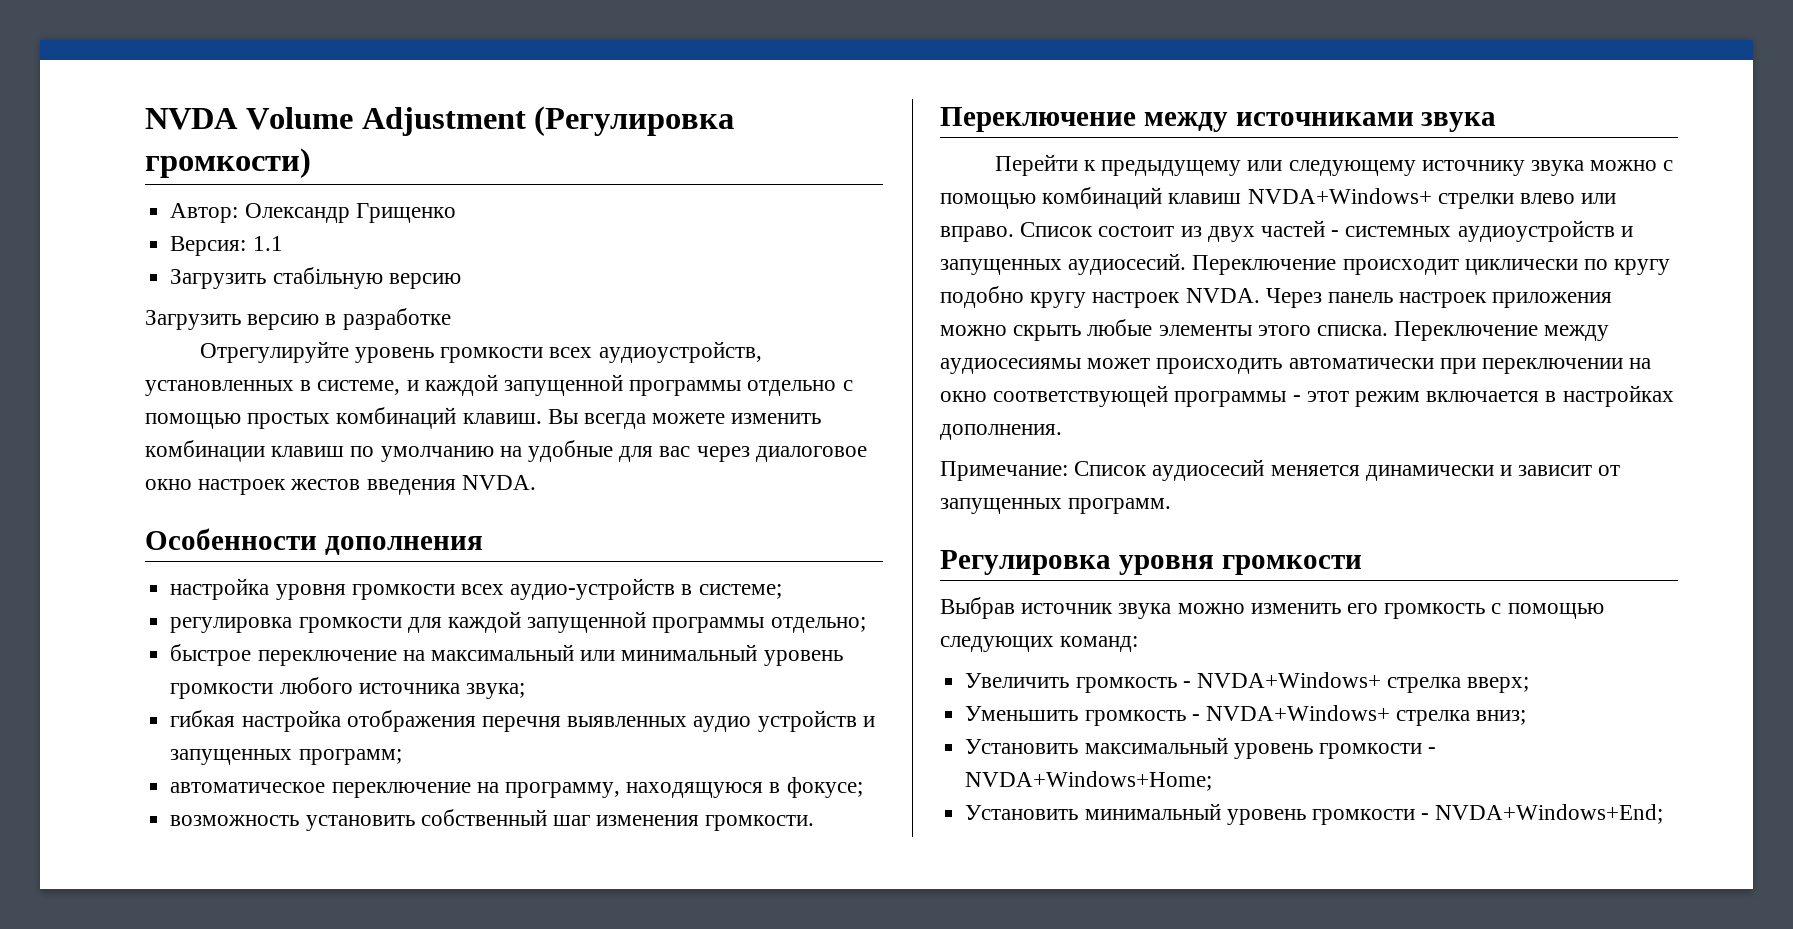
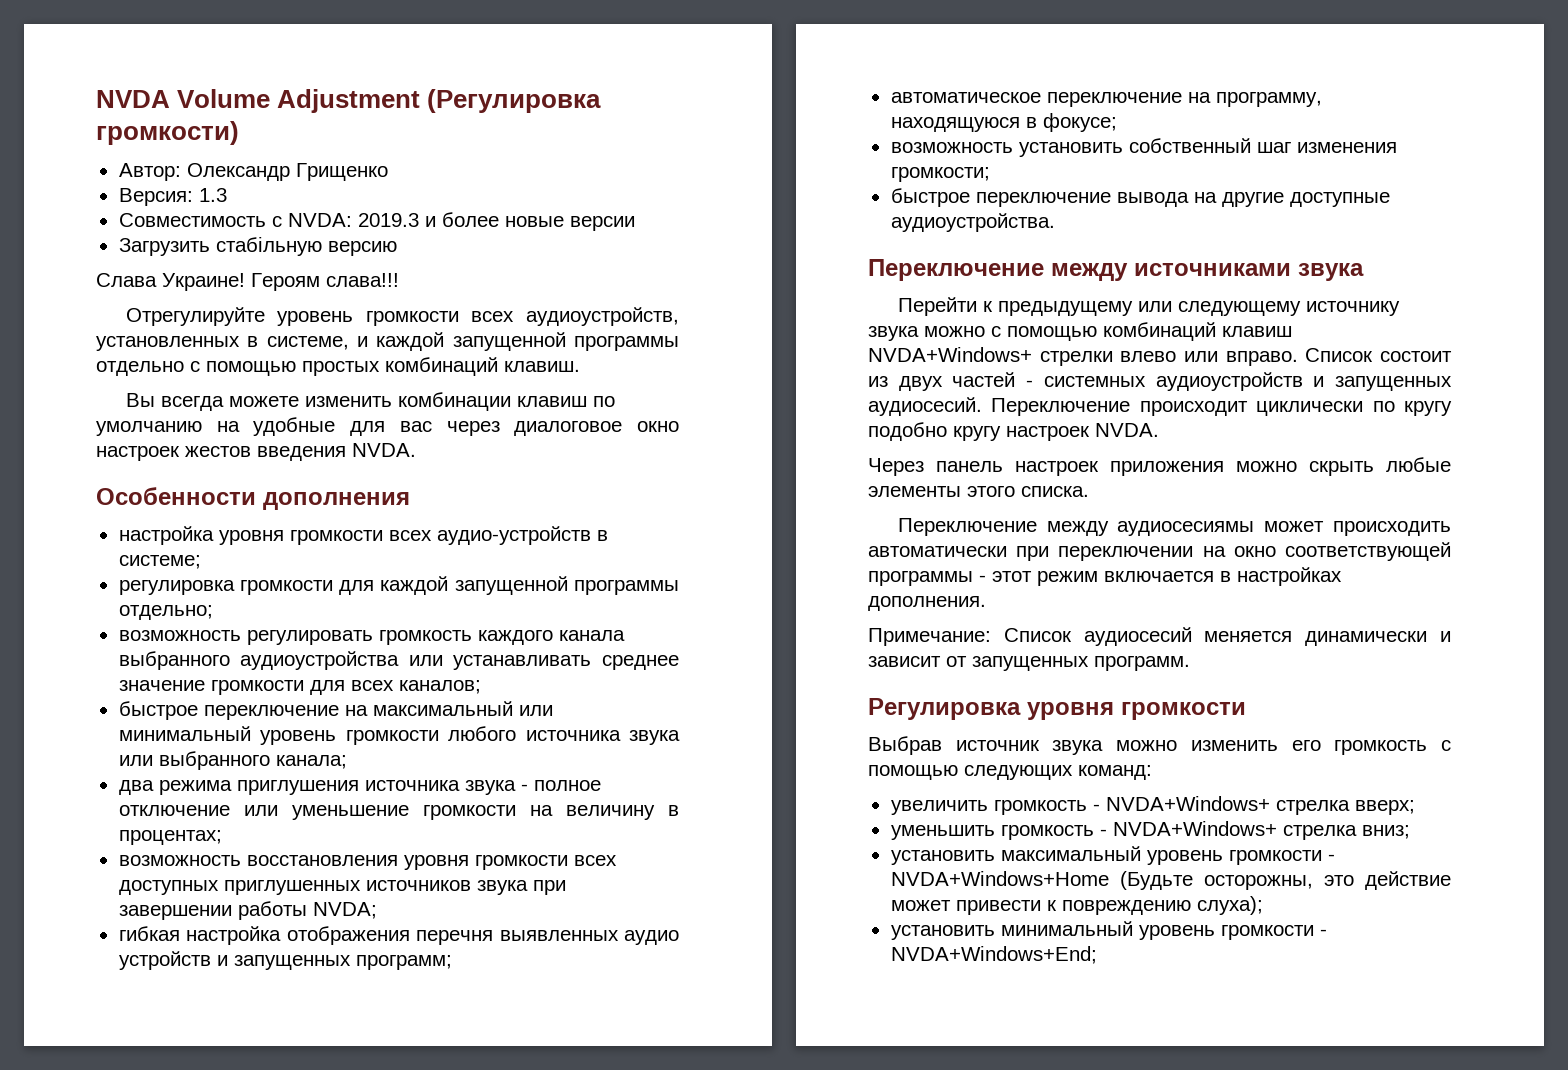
[252,236,283,251] 1.1 -> [198,188,227,202] [118,212,635,231] 1.3 // Совместимость с NVDA: 2019.3 и более новые версии
[145,308,451,330] Загрузить версию в разработке -> [96,273,399,291] Слава Украине! Героям слава!!!
(542, 418) none -> (580, 366) //
(866, 625) none -> [118,630,625,645] [118,651,679,670] [118,680,481,695] // возможность регулировать громкость каждого канала выбранного аудиоустройства или устанавливать среднее значение громкости для всех каналов;
[465,683,525,699] звука; -> [629,730,680,745] [118,751,347,770] [118,780,601,795] [118,805,679,820] [118,830,222,845] [118,855,617,870] [118,880,566,895] [118,901,377,920] звука или выбранного канала; // два режима приглушения источника звука - полное отключение или уменьшение громкости на величину в процентах; // возможность восстановления уровня громкости всех доступных приглушенных источников звука при завершении работы NVDA;
[705,815,815,831] громкости. -> [890,167,990,182] [890,188,1390,207] [890,213,1055,232] громкости; // быстрое переключение вывода на другие доступные аудиоустройства.
(1260, 295) none -> (1159, 430) //
(1389, 330) none -> (1089, 491) //
[965,673,1070,688] Увеличить -> [890,800,988,815] увеличить
[965,706,1079,721] Уменьшить -> [890,825,995,840] уменьшить
[965,739,1079,754] Установить -> [890,850,995,865] установить
[965,771,1213,791] [965,805,1079,820] NVDA+Windows+Home; // Установить -> [890,871,1451,890] [890,896,1263,915] [890,925,995,940] NVDA+Windows+Home (Будьте осторожны, это действие может привести к повреждению слуха); // установить

